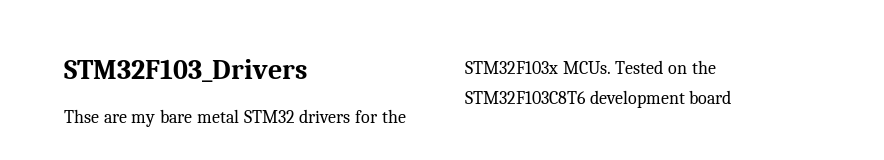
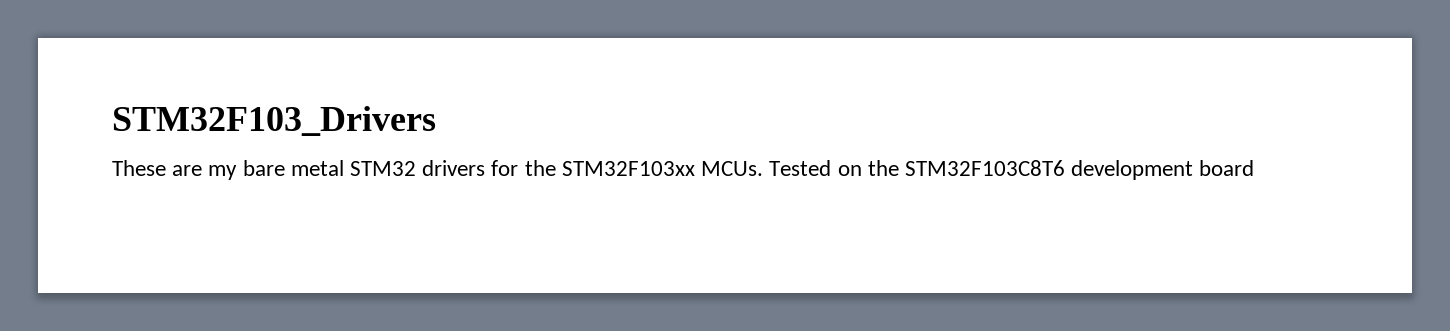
[64,109,99,123] Thse -> [112,160,166,176] These
[465,61,558,74] STM32F103x -> [561,161,695,176] STM32F103xx

